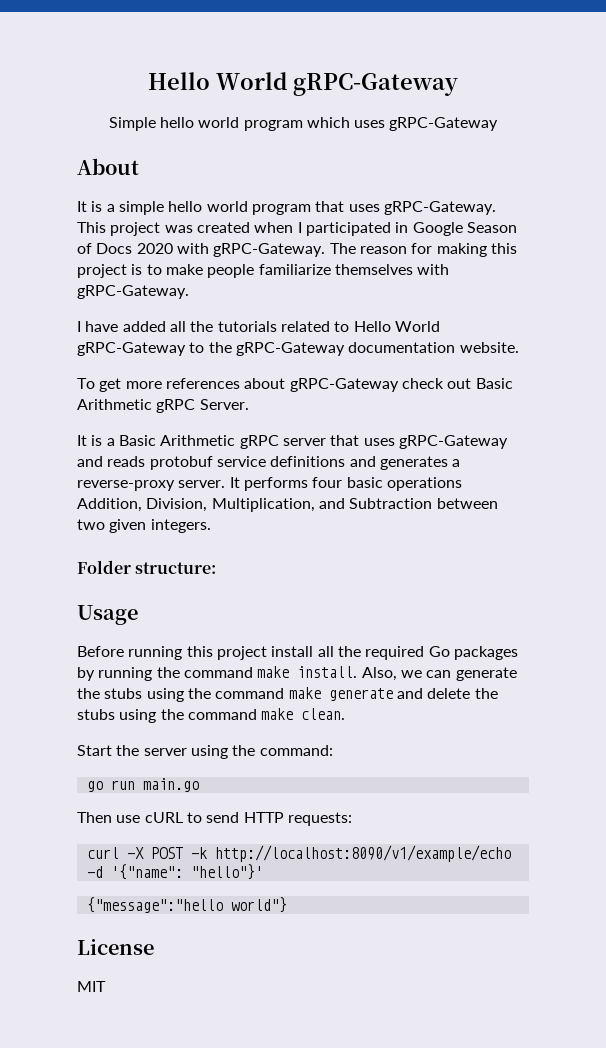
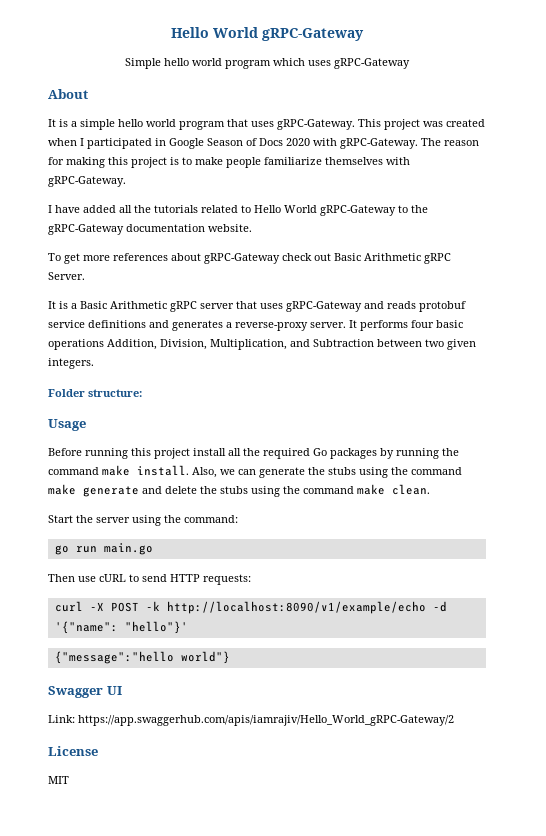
(287, 905) none -> [48,686,122,698] [48,715,454,726] // Swagger UI // Link: https://app.swaggerhub.com/apis/iamrajiv/Hello_World_gRPC-Gateway/2

